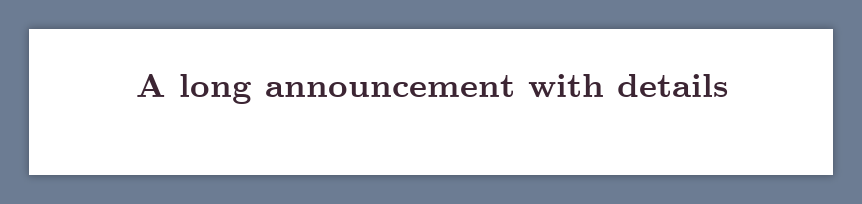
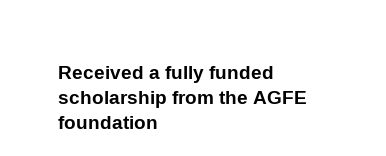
[136,74,728,104] A long announcement with details -> [58,66,275,83] [58,91,308,108] [58,116,158,129] Received a fully funded scholarship from the AGFE foundation

